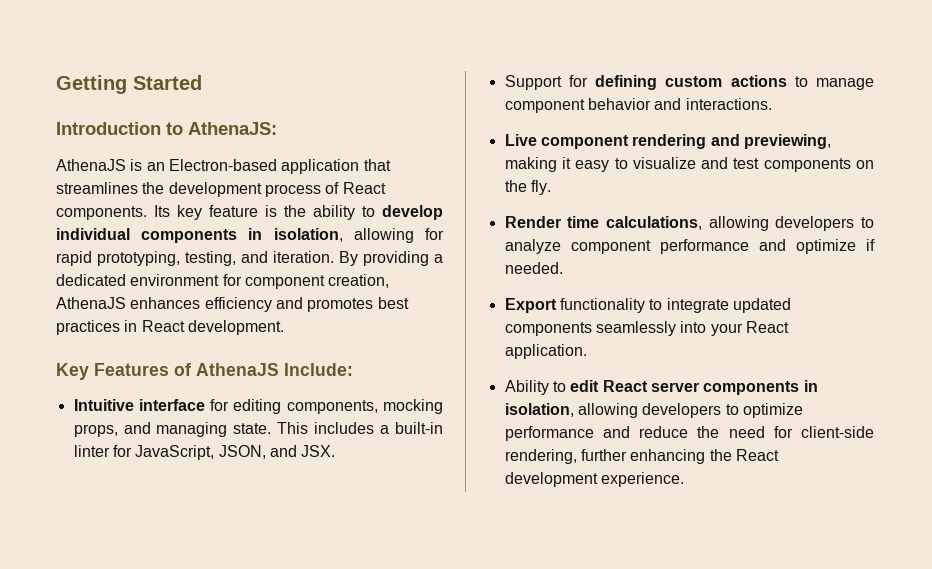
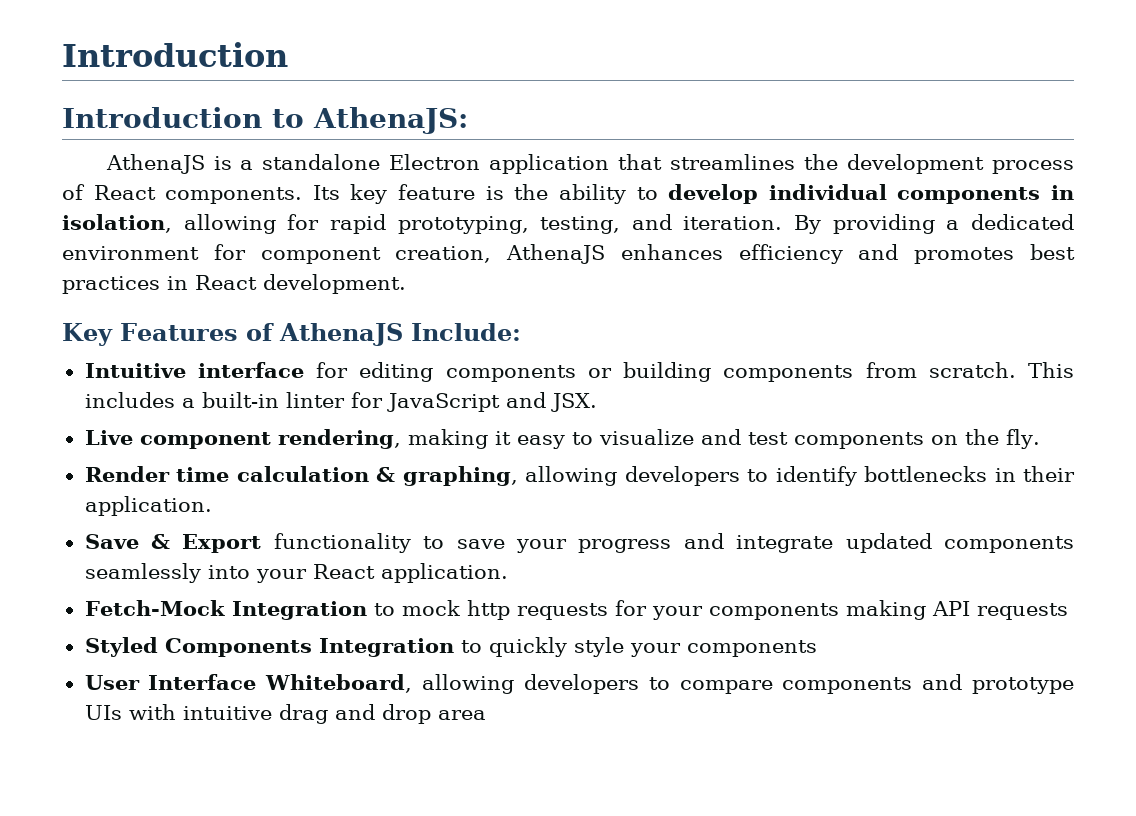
[56,75,202,94] Getting Started -> [62,42,288,67] Introduction
[146,159,277,171] an Electron-based -> [240,154,481,170] a standalone Electron
[286,399,444,414] [73,422,272,437] components, mocking props, and managing state. -> [445,362,1016,382] components or building components from scratch.
[135,445,266,460] JavaScript, JSON, -> [386,393,500,412] JavaScript
[504,75,874,90] [504,98,772,113] // Support for defining custom actions to manage component behavior and interactions. -> (597, 402) none
[632,134,831,149] rendering and previewing, -> [277,429,401,449] rendering,
[605,216,874,231] [504,239,875,254] [504,262,563,274] [504,298,663,313] calculations, allowing developers to analyze component performance and optimize if needed. // Export functionality to -> [236,466,1075,486] [84,496,212,516] [84,533,724,553] calculation & graphing, allowing developers to identify bottlenecks in their application. // Save & Export functionality to save your progress and
[504,380,818,395] [504,403,803,418] [504,426,874,441] [504,449,779,464] [504,472,684,487] Ability to edit React server components in isolation, allowing developers to optimize performance and reduce the need for client-side rendering, further enhancing the React development experience. -> [84,600,1068,620] [84,637,817,657] [84,674,1074,694] [84,704,486,724] Fetch-Mock Integration to mock http requests for your components making API requests // Styled Components Integration to quickly style your components // User Interface Whiteboard, allowing developers to compare components and prototype UIs with intuitive drag and drop area

